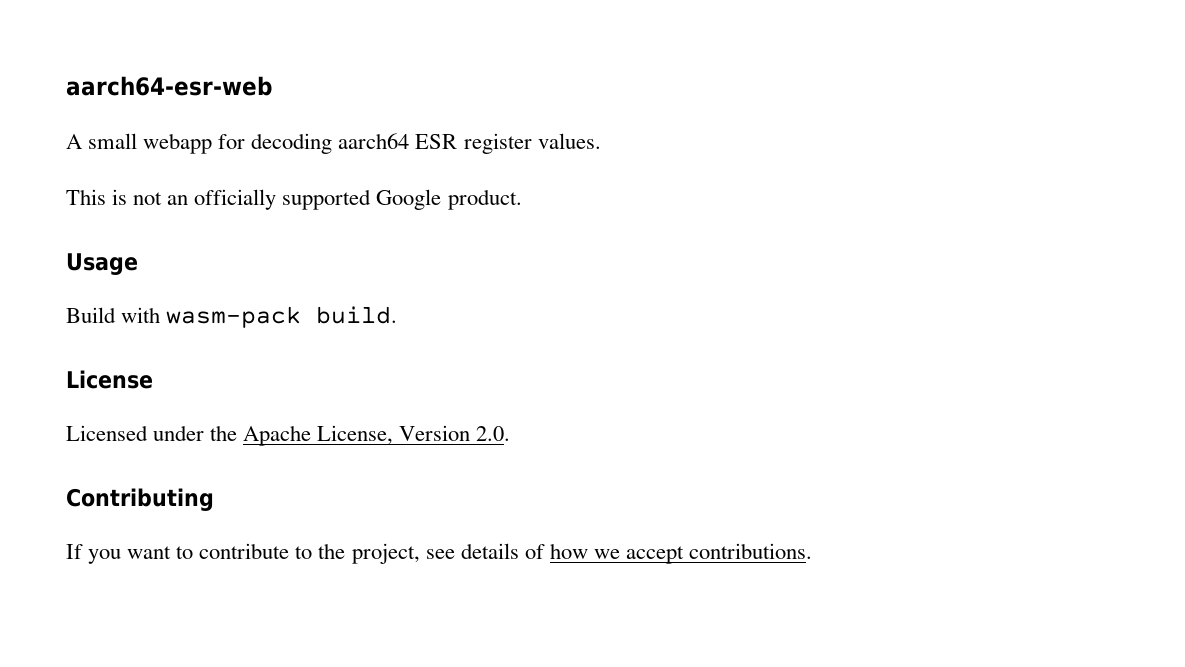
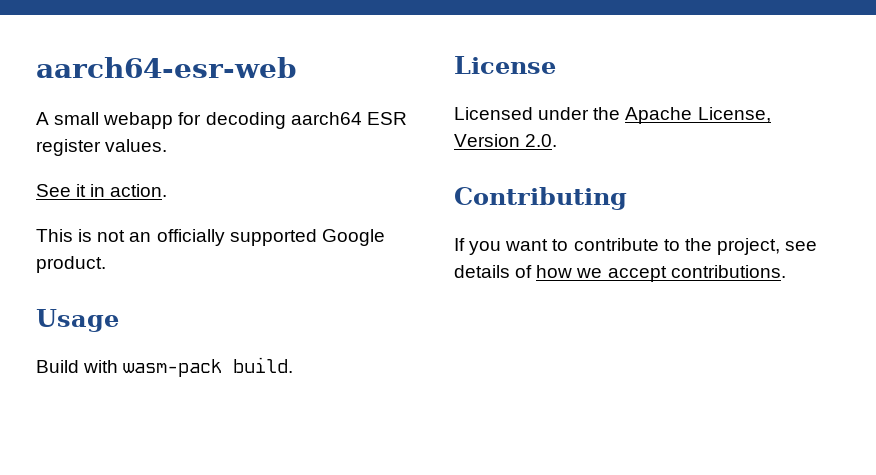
(601, 141) none -> [36,184,168,197] // See it in action.

